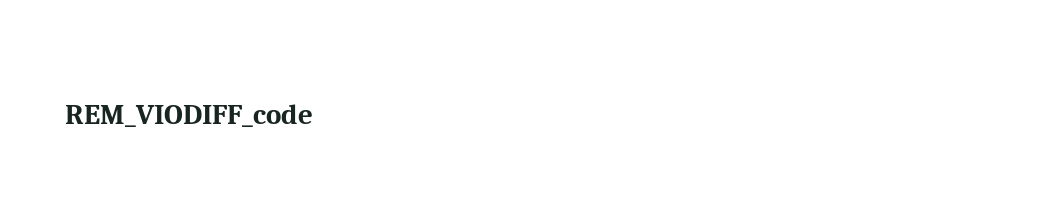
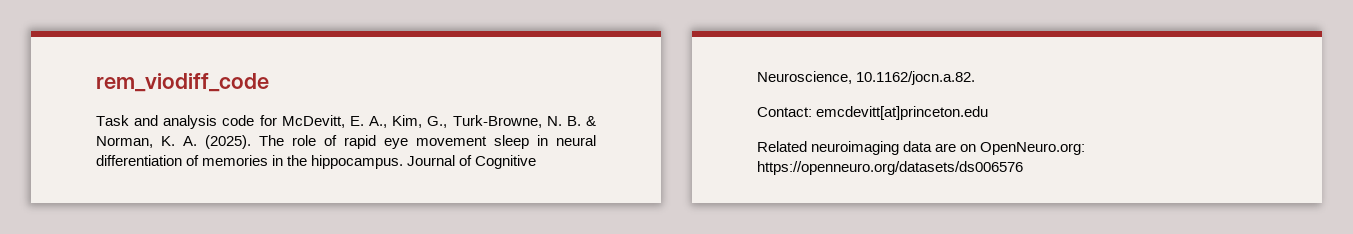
[65,104,313,127] REM_VIODIFF_code -> [96,73,269,92] [96,115,596,129] [96,135,596,149] [96,155,537,169] [757,71,976,85] [757,106,989,120] [757,141,1086,155] [757,161,1023,175] rem_viodiff_code // Task and analysis code for McDevitt, E. A., Kim, G., Turk-Browne, N. B. & Norman, K. A. (2025). The role of rapid eye movement sleep in neural differentiation of memories in the hippocampus. Journal of Cognitive Neuroscience, 10.1162/jocn.a.82. // Contact: emcdevitt[at]princeton.edu // Related neuroimaging data are on OpenNeuro.org: https://openneuro.org/datasets/ds006576

